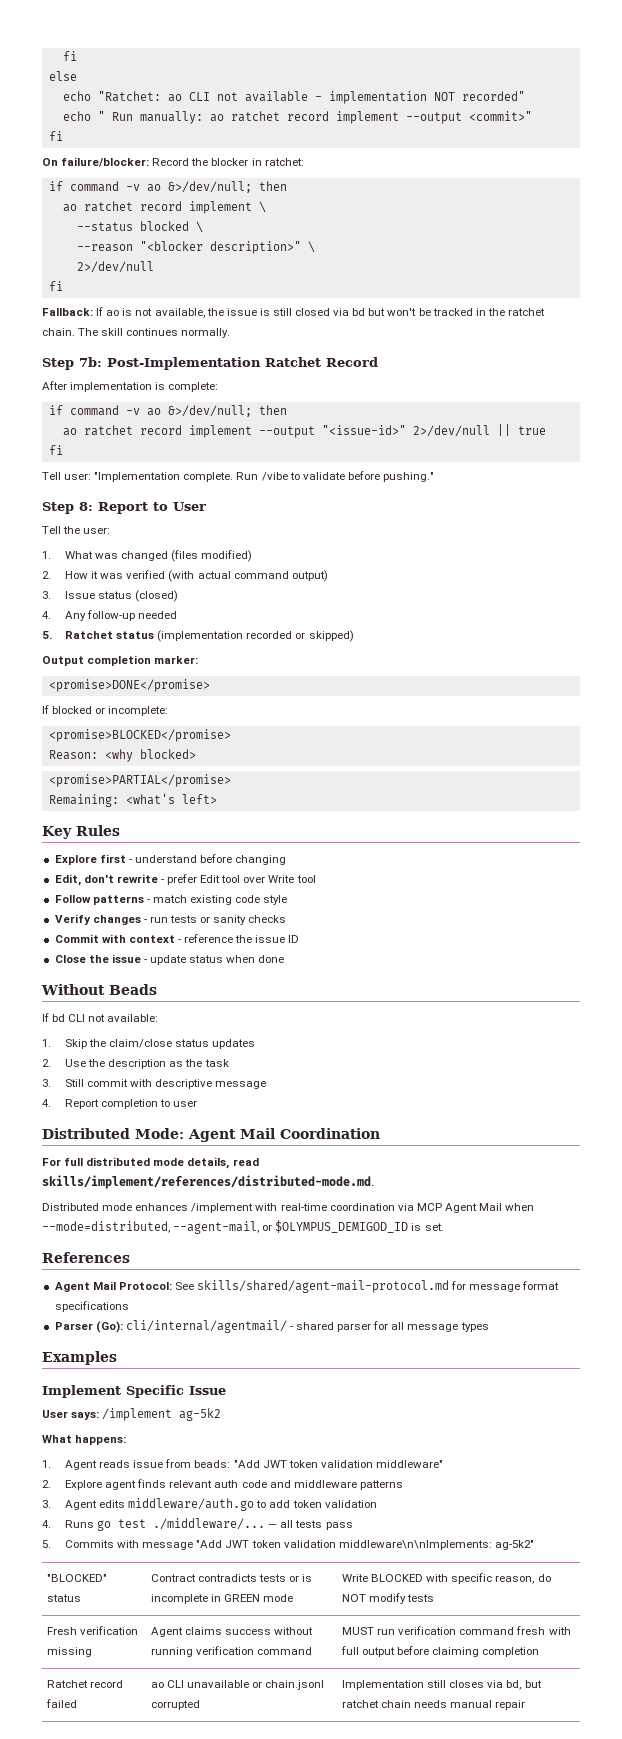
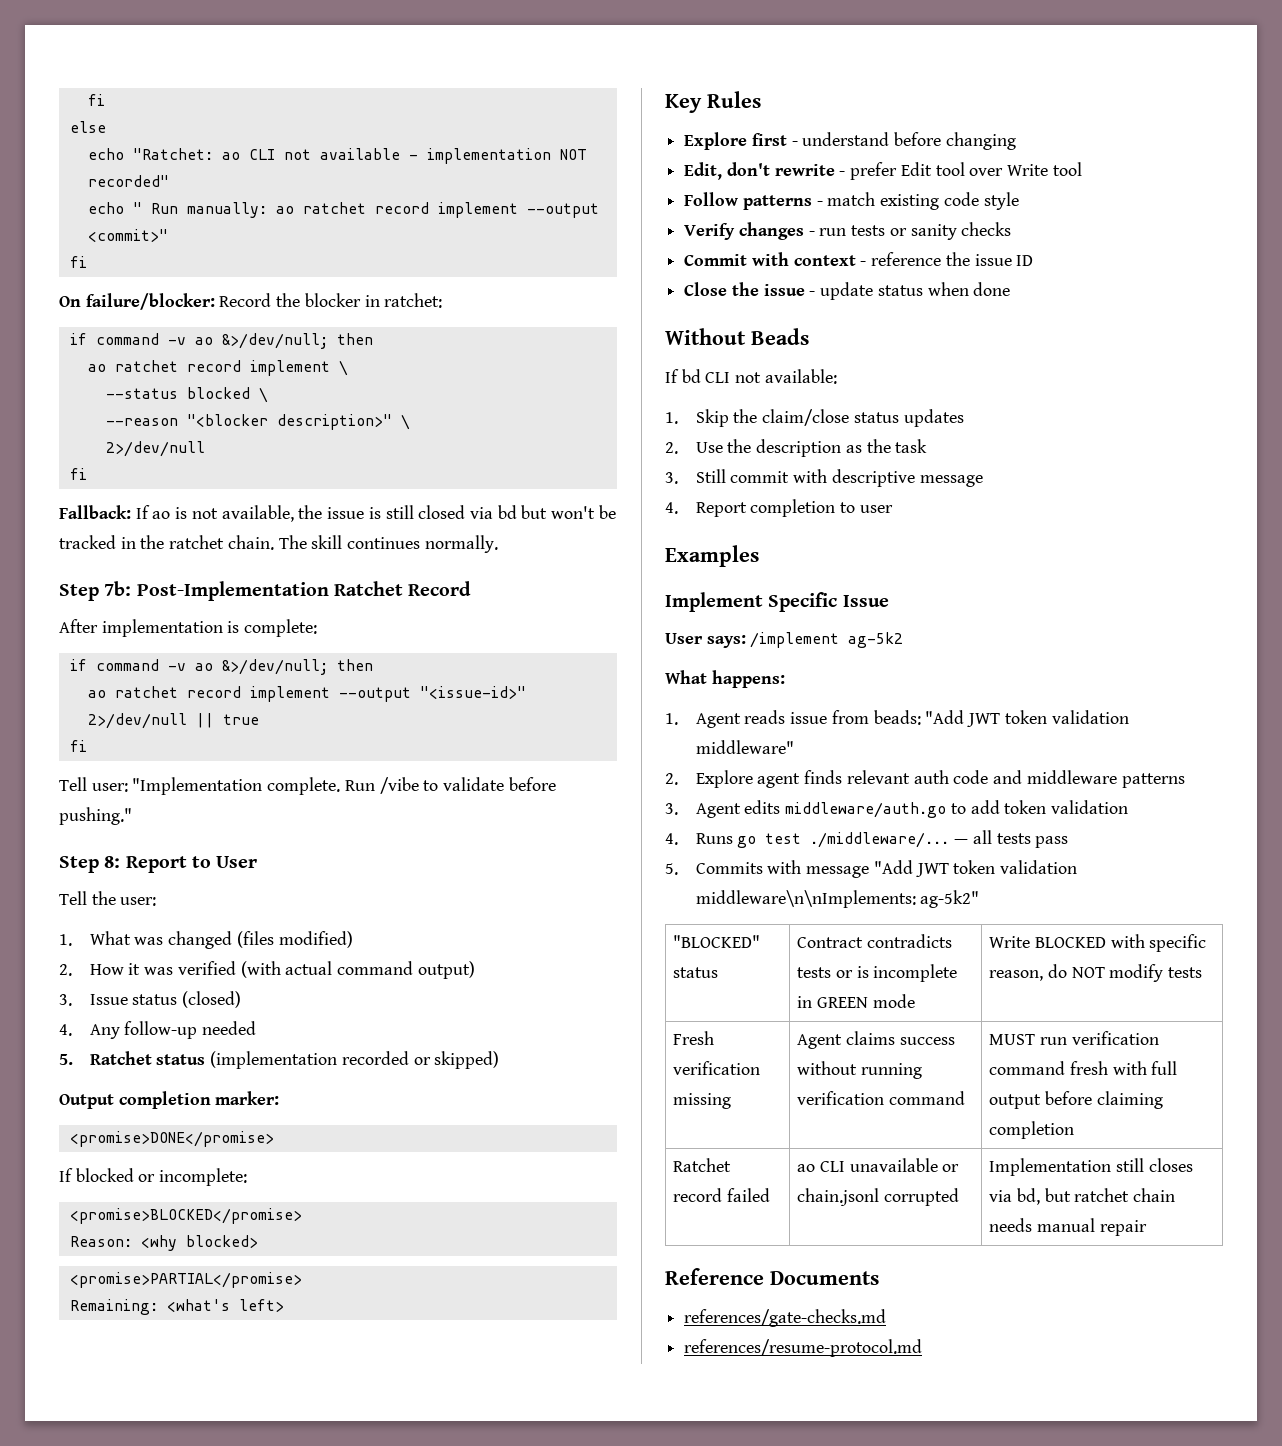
[42,1128,380,1142] [42,1157,259,1169] [42,1175,374,1189] [42,1203,535,1213] [42,1220,444,1234] [42,1252,130,1263] [54,1280,560,1293] [54,1301,129,1312] [54,1320,489,1333] // Distributed Mode: Agent Mail Coordination // For full distributed mode details, read skills/implement/references/distributed-mode.md. // Distributed mode enhances /implement with real-time coordination via MCP Agent Mail when --mode=distributed, --agent-mail, or $OLYMPUS_DEMIGOD_ID is set. // References // Agent Mail Protocol: See skills/shared/agent-mail-protocol.md for message format specifications // Parser (Go): cli/internal/agentmail/ - shared parser for all message types -> (893, 509) none
(526, 1705) none -> [665,1268,879,1285] [684,1309,887,1327] [684,1339,923,1357] // Reference Documents // references/gate-checks.md // references/resume-protocol.md

